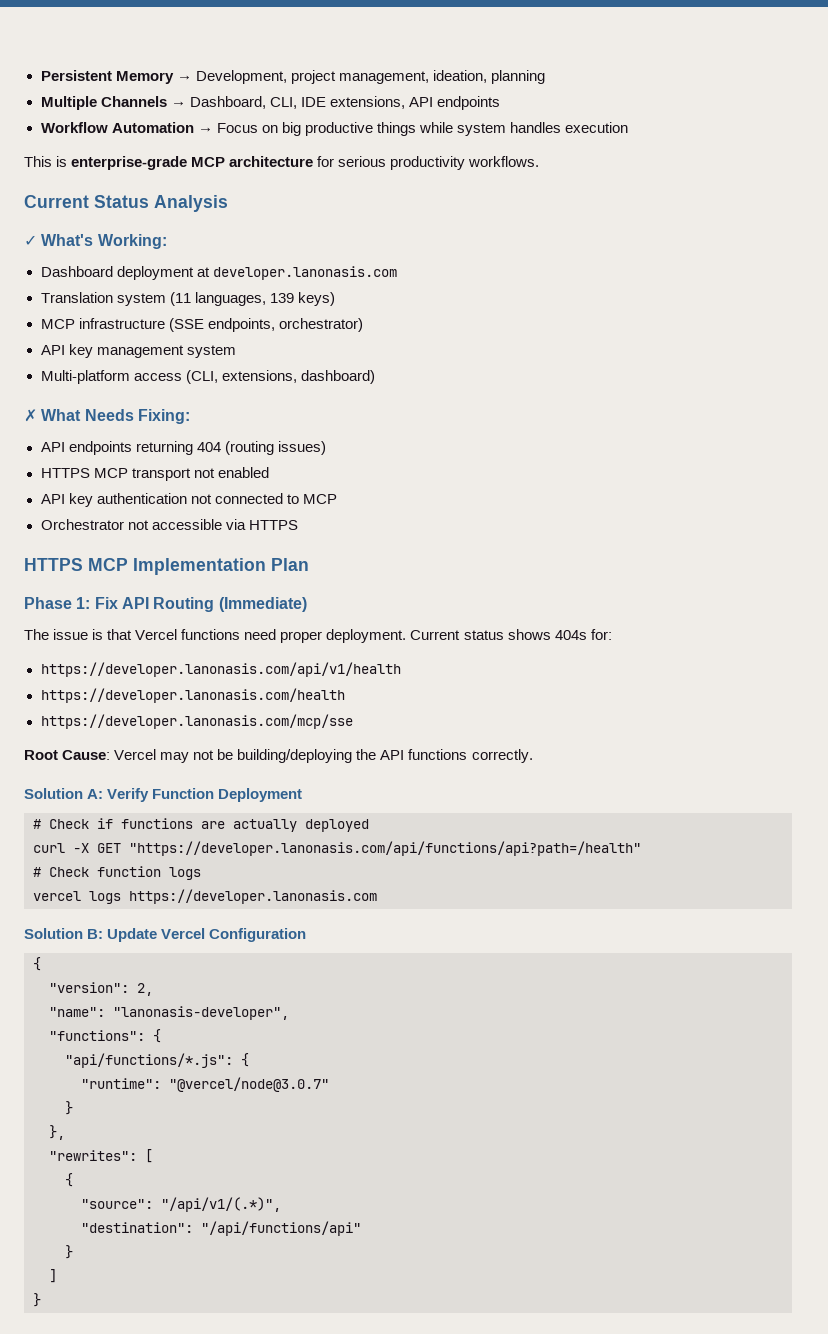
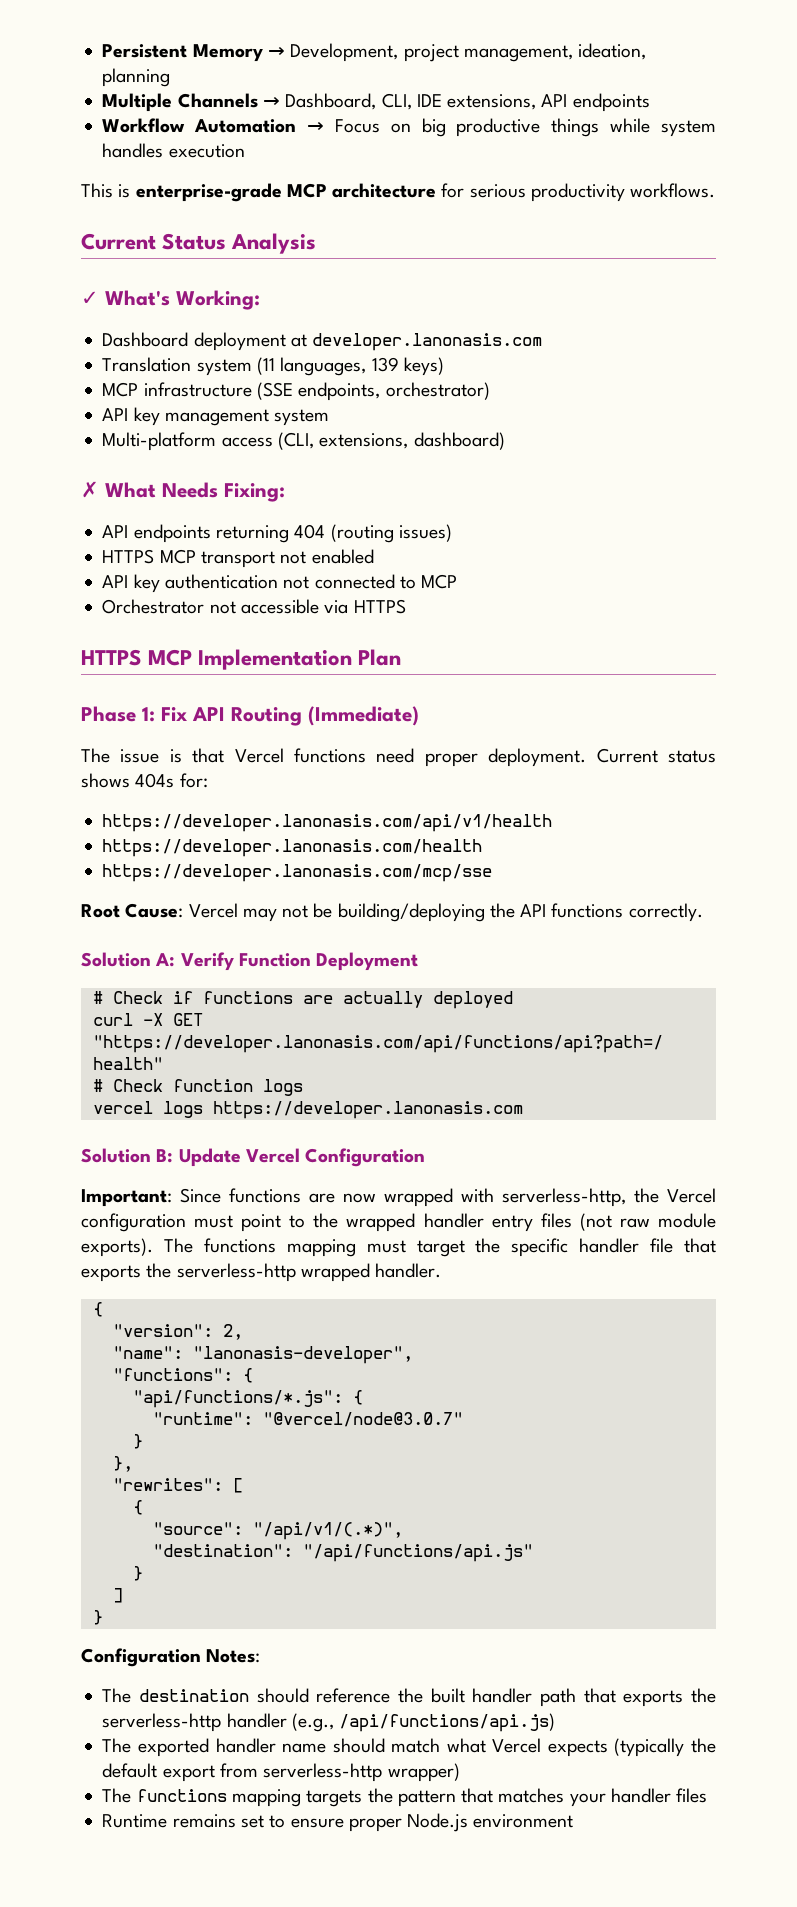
(307, 935) none -> [81,1188,716,1207] [81,1213,717,1232] [81,1238,716,1257] [81,1263,442,1282] // Important: Since functions are now wrapped with serverless-http, the Vercel configuration must point to the wrapped handler entry files (not raw module exports). The functions mapping must target the specific handler file that exports the serverless-http wrapped handler.
[201,1221,361,1236] "/api/functions/api" -> [302,1544,533,1562] "/api/functions/api.js"
(41, 1300) none -> [81,1648,261,1667] [102,1688,716,1707] [102,1713,556,1732] [102,1738,716,1757] [102,1763,460,1782] [102,1788,708,1807] [102,1813,574,1832] // Configuration Notes: // The destination should reference the built handler path that exports the serverless-http handler (e.g., /api/functions/api.js) // The exported handler name should match what Vercel expects (typically the default export from serverless-http wrapper) // The functions mapping targets the pattern that matches your handler files // Runtime remains set to ensure proper Node.js environment

